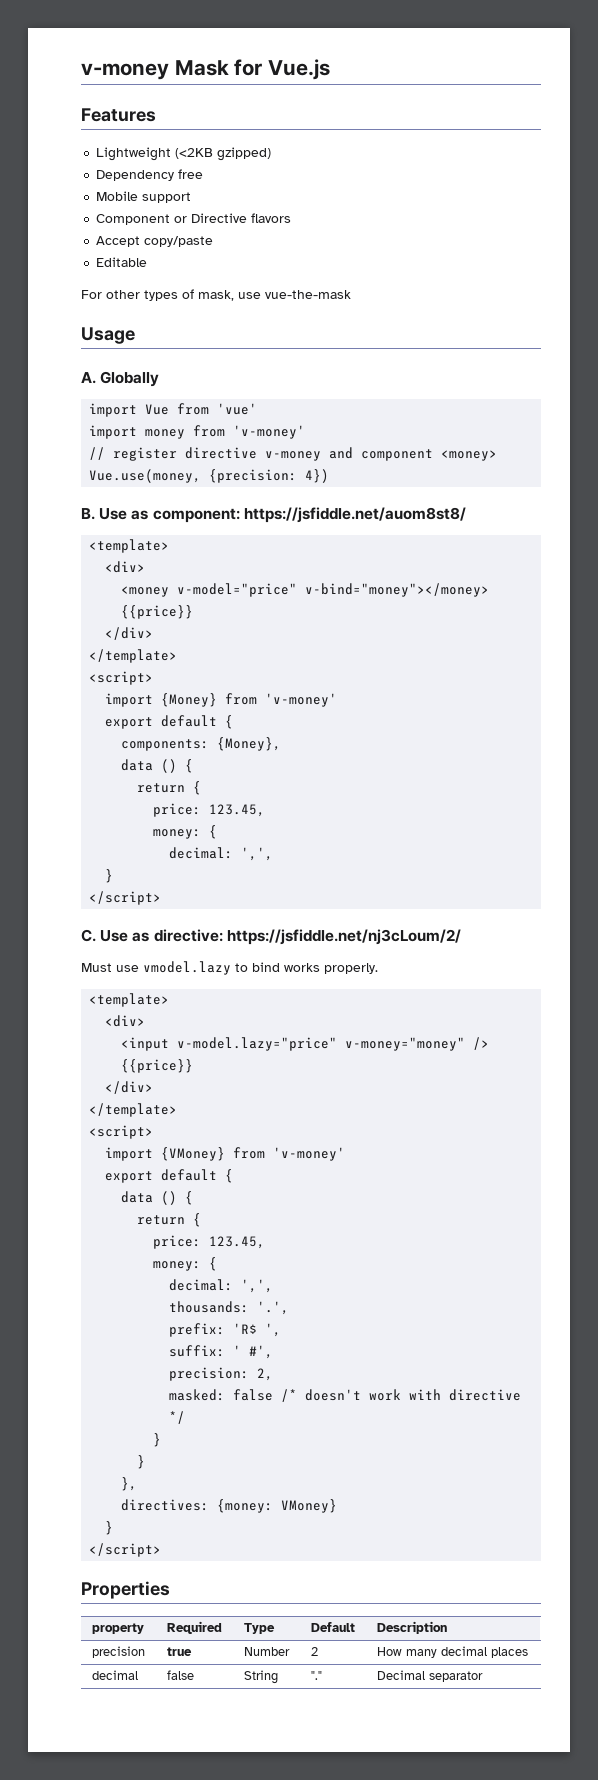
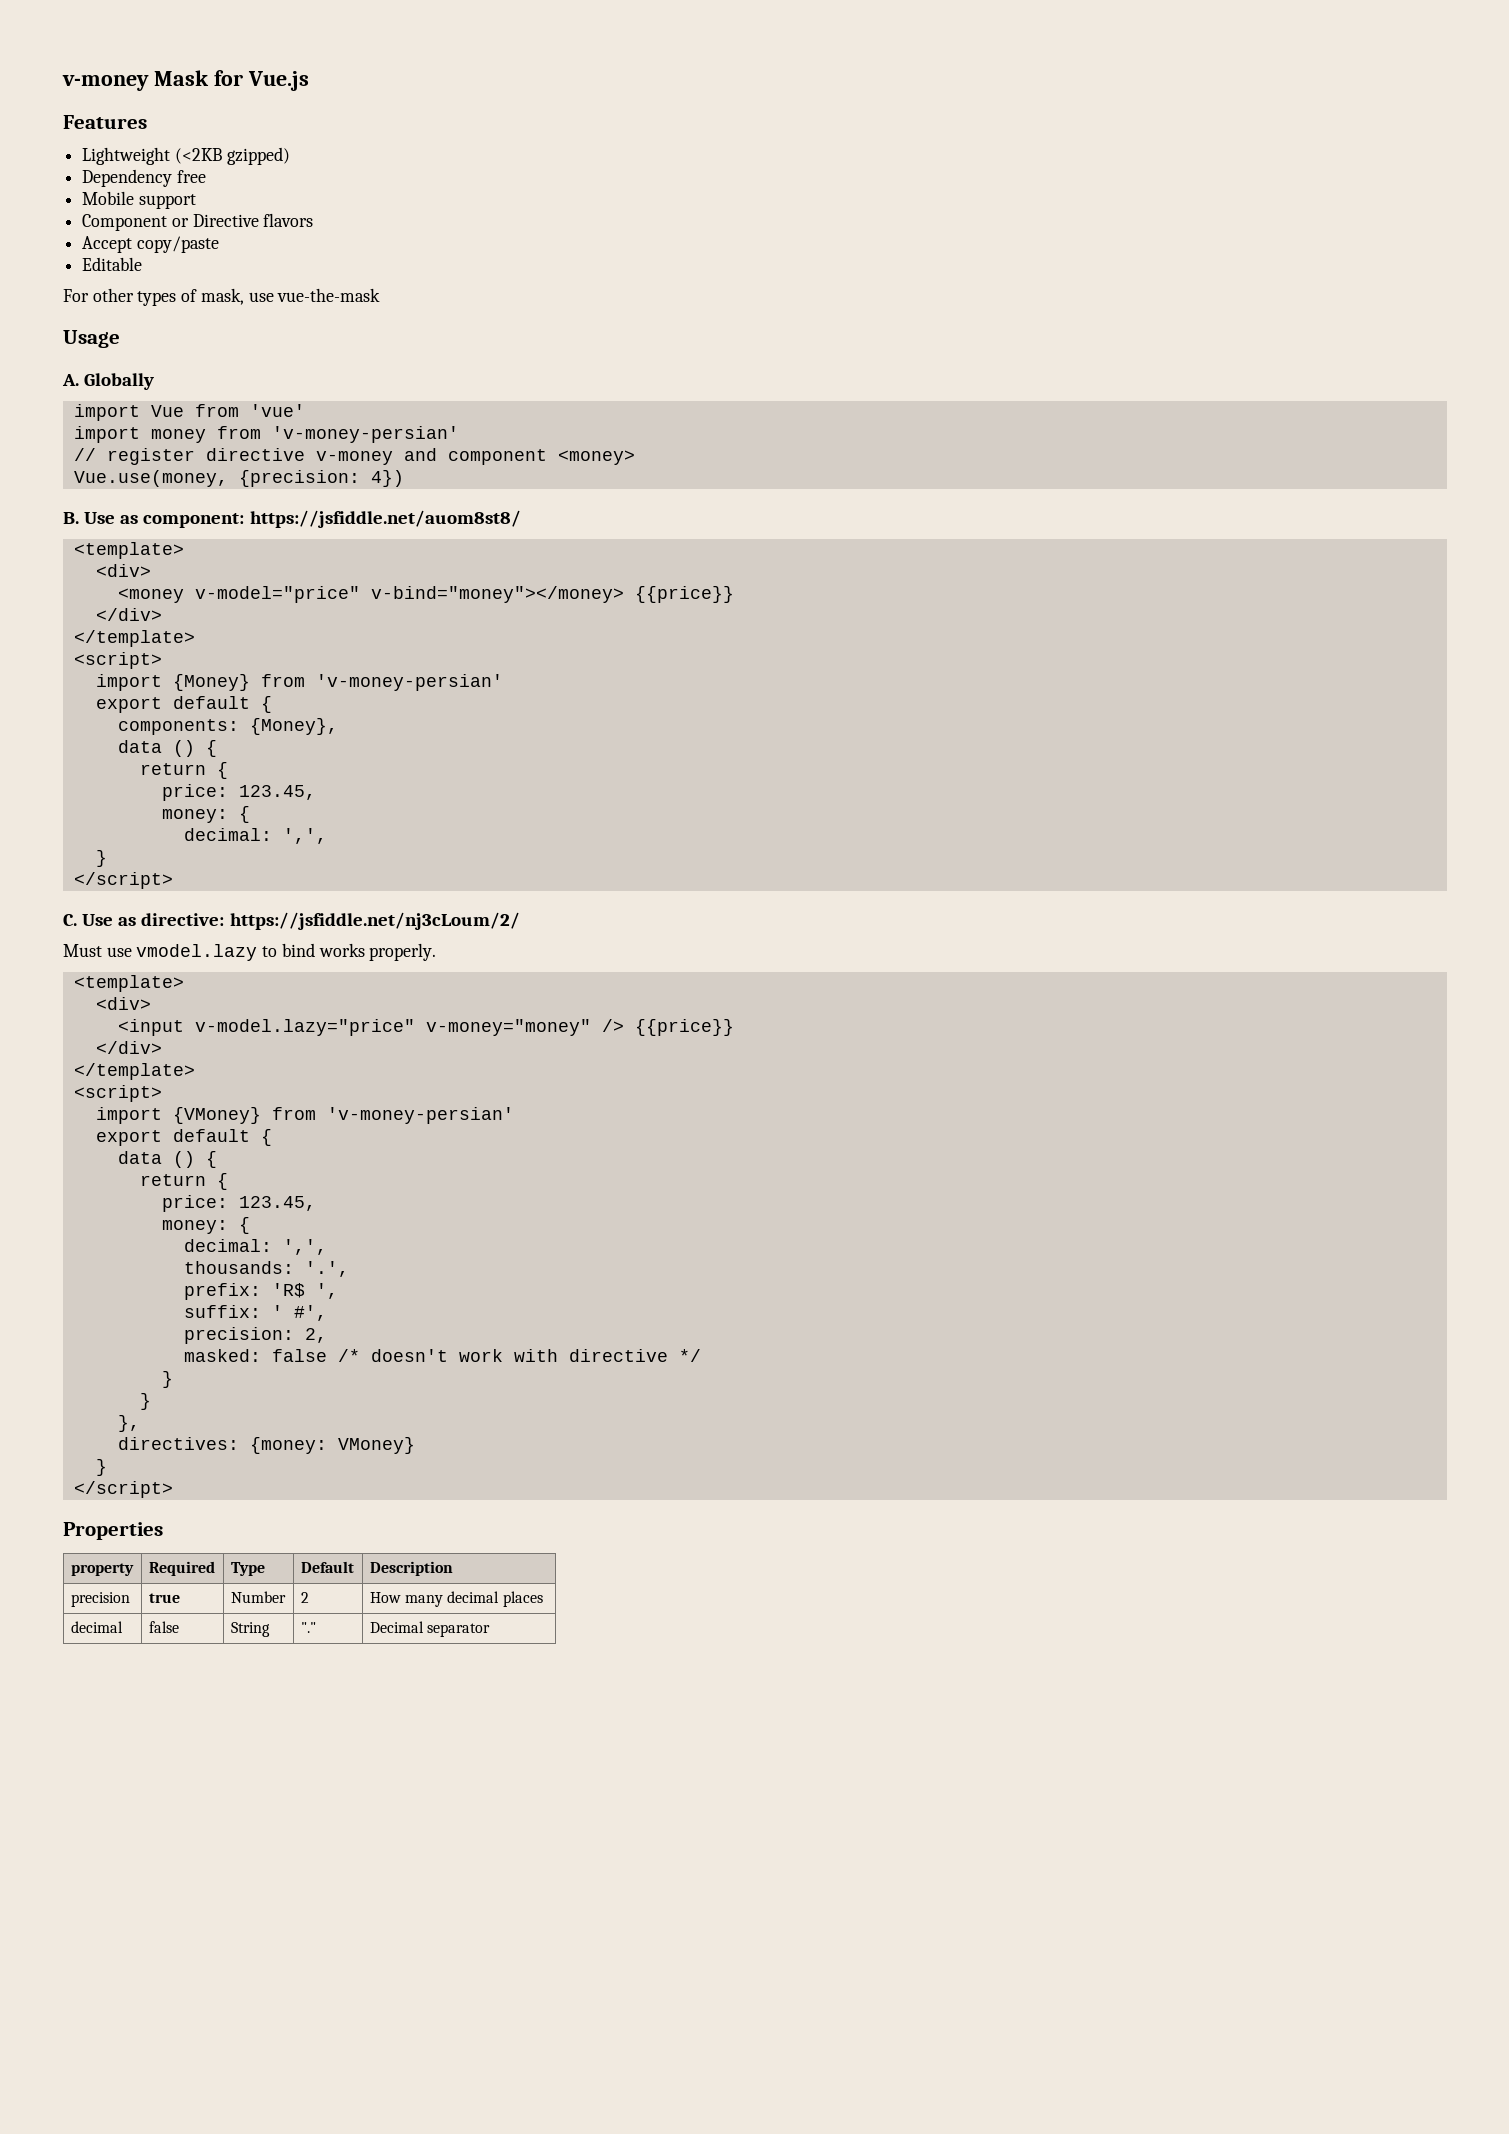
[233,425,306,439] 'v-money' -> [271,426,459,443] 'v-money-persian'
[265,693,338,707] 'v-money' -> [315,674,503,691] 'v-money-persian'
[273,1147,346,1161] 'v-money' -> [326,1107,514,1124] 'v-money-persian'

